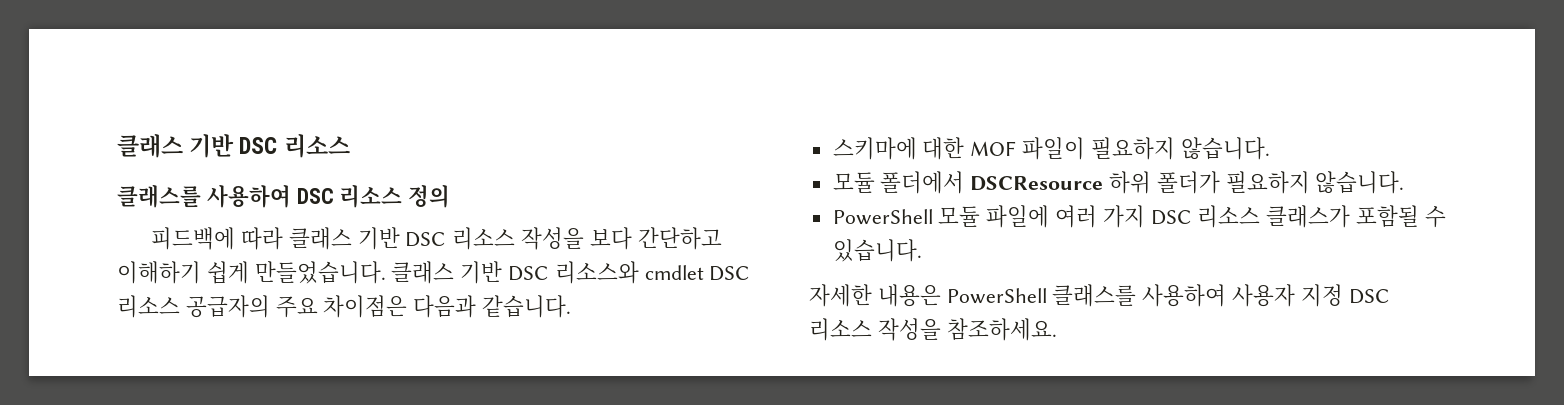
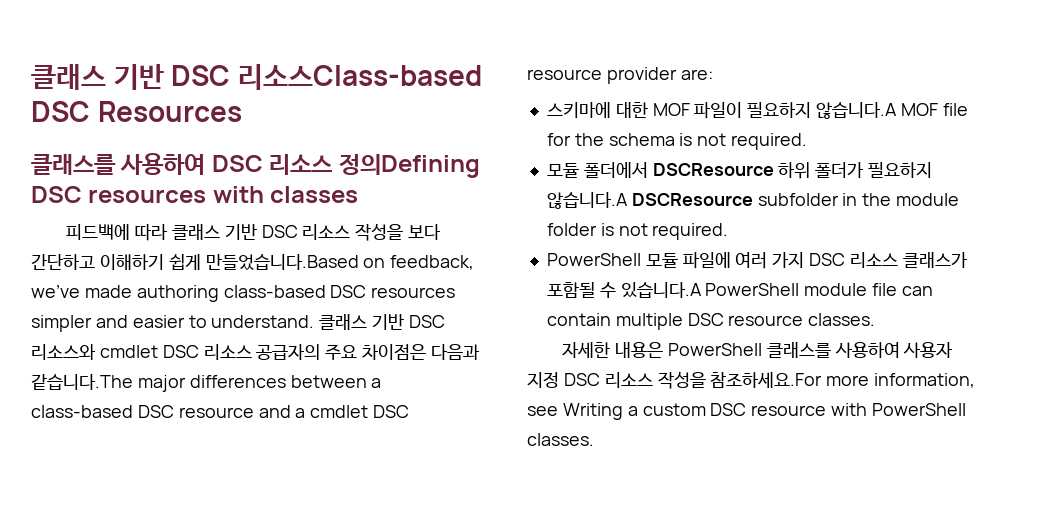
[117,134,350,158] 클래스 기반 DSC 리소스 -> [31,64,482,90] [31,101,242,122] 클래스 기반 DSC 리소스Class-based DSC Resources
[408,185,451,208] 정의 -> [338,154,480,178] [31,186,359,203] 정의Defining DSC resources with classes
[254,261,386,284] 만들었습니다. -> [205,254,475,271] [31,285,456,302] [31,315,315,332] 만들었습니다.Based on feedback, we’ve made authoring class-based DSC resources simpler and easier to understand.
[482,295,572,318] 같습니다. -> [31,374,382,392] [31,405,410,418] [527,67,713,84] 같습니다.The major differences between a class-based DSC resource and a cmdlet DSC resource provider are:
[1180,137,1270,160] 않습니다. -> [816,102,968,119] [546,133,808,150] 않습니다.A MOF file for the schema is not required.
[1315,171,1405,194] 않습니다. -> [546,192,960,209] [546,223,729,240] 않습니다.A DSCResource subfolder in the module folder is not required.
[832,239,922,262] 있습니다. -> [620,282,933,298] [546,313,876,330] 있습니다.A PowerShell module file can contain multiple DSC resource classes.
[946,318,1057,341] 참조하세요. -> [710,372,976,388] [527,403,967,420] [527,433,594,446] 참조하세요.For more information, see Writing a custom DSC resource with PowerShell classes.

